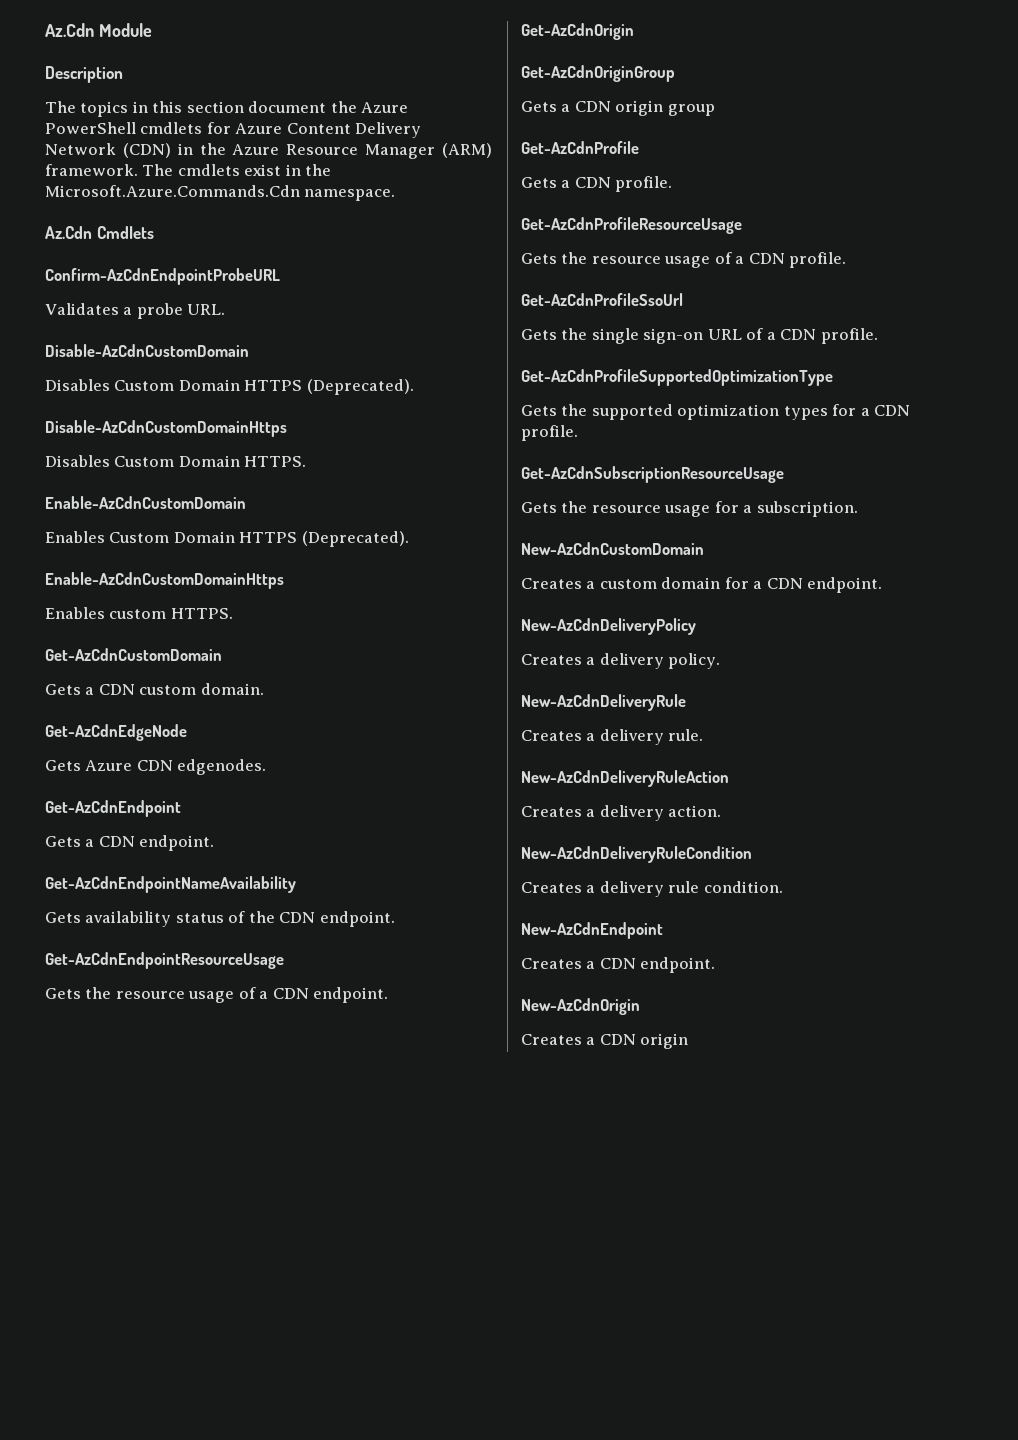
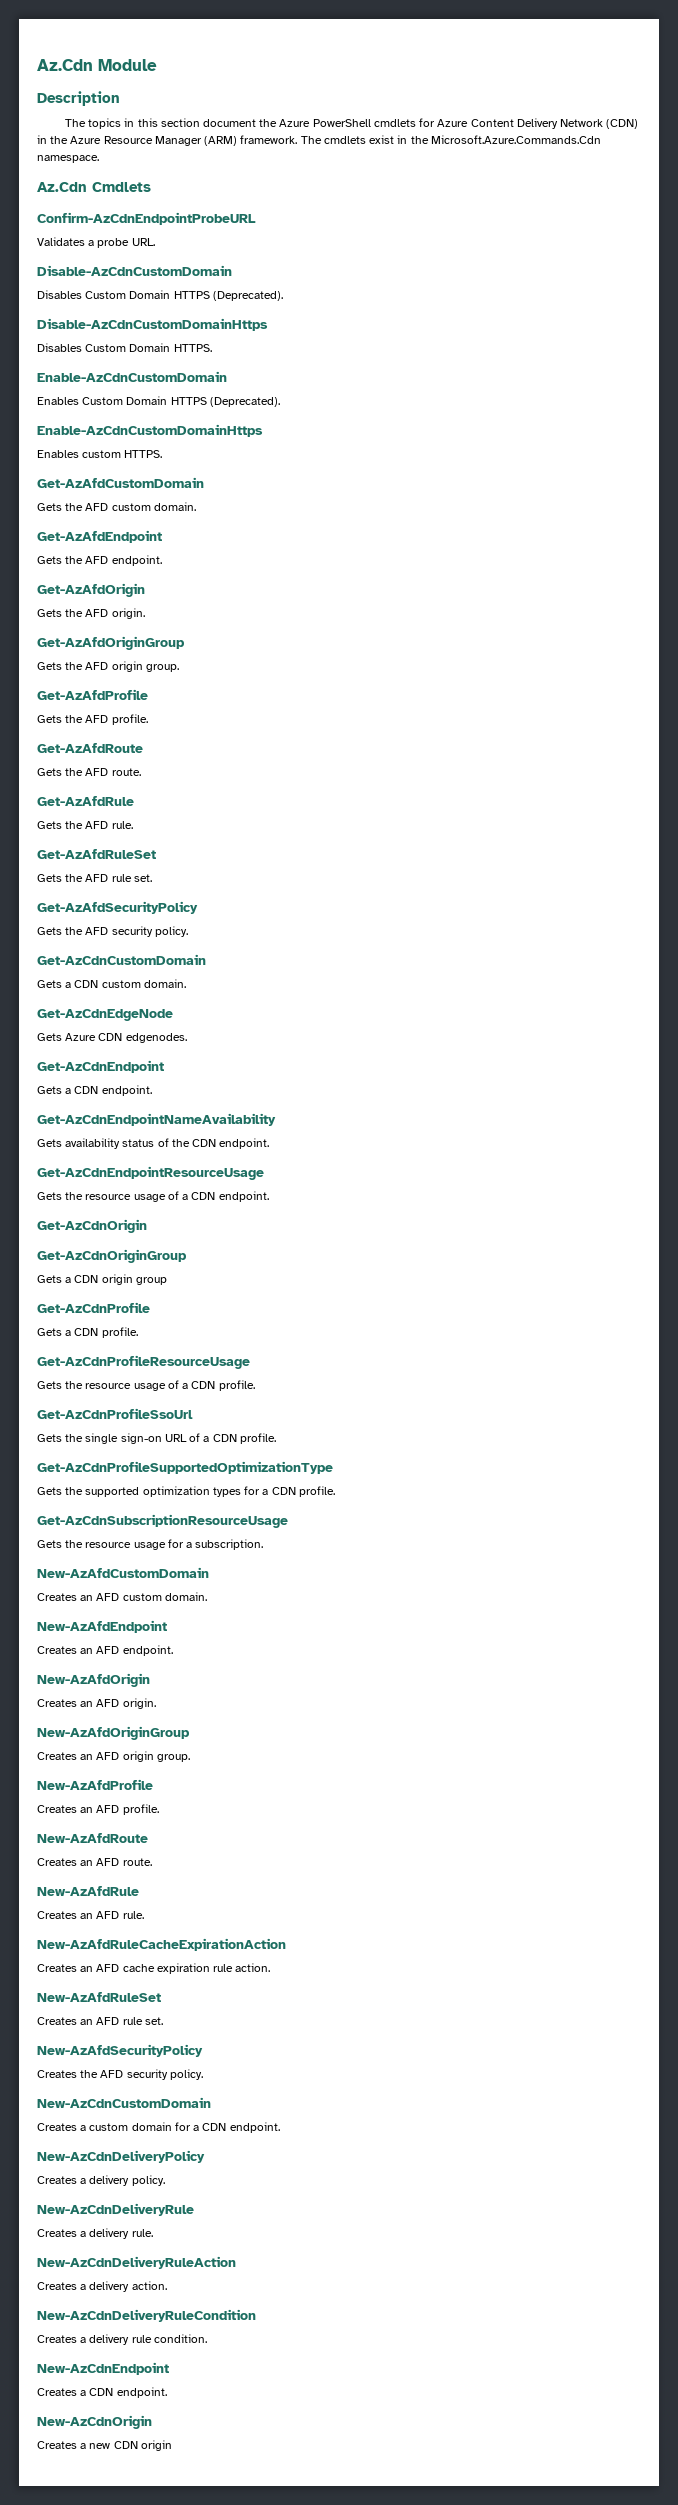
(233, 613) none -> [37,477,204,488] [37,502,196,511] [37,530,162,543] [37,555,162,566] [37,583,145,597] [37,608,145,619] [37,636,185,650] [37,661,179,672] [37,689,148,700] [37,714,148,725] [37,743,143,753] [37,768,141,776] [37,796,134,806] [37,821,133,829] [37,849,156,859] [37,874,152,882] [37,901,198,914] [37,926,188,937] // Get-AzAfdCustomDomain // Gets the AFD custom domain. // Get-AzAfdEndpoint // Gets the AFD endpoint. // Get-AzAfdOrigin // Gets the AFD origin. // Get-AzAfdOriginGroup // Gets the AFD origin group. // Get-AzAfdProfile // Gets the AFD profile. // Get-AzAfdRoute // Gets the AFD route. // Get-AzAfdRule // Gets the AFD rule. // Get-AzAfdRuleSet // Gets the AFD rule set. // Get-AzAfdSecurityPolicy // Gets the AFD security policy.
(858, 509) none -> [37,1567,209,1578] [37,1592,207,1601] [37,1620,167,1633] [37,1645,173,1656] [37,1673,150,1687] [37,1698,156,1709] [37,1726,190,1740] [37,1751,190,1762] [37,1779,153,1790] [37,1804,159,1815] [37,1833,148,1843] [37,1858,152,1866] [37,1886,139,1896] [37,1911,144,1919] [37,1938,286,1951] [37,1963,271,1974] [37,1992,161,2002] [37,2017,163,2025] [37,2044,203,2057] [37,2069,203,2080] // New-AzAfdCustomDomain // Creates an AFD custom domain. // New-AzAfdEndpoint // Creates an AFD endpoint. // New-AzAfdOrigin // Creates an AFD origin. // New-AzAfdOriginGroup // Creates an AFD origin group. // New-AzAfdProfile // Creates an AFD profile. // New-AzAfdRoute // Creates an AFD route. // New-AzAfdRule // Creates an AFD rule. // New-AzAfdRuleCacheExpirationAction // Creates an AFD cache expiration rule action. // New-AzAfdRuleSet // Creates an AFD rule set. // New-AzAfdSecurityPolicy // Creates the AFD security policy.
(596, 1041) none -> [89,2443,111,2449] new

